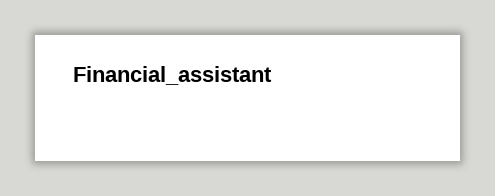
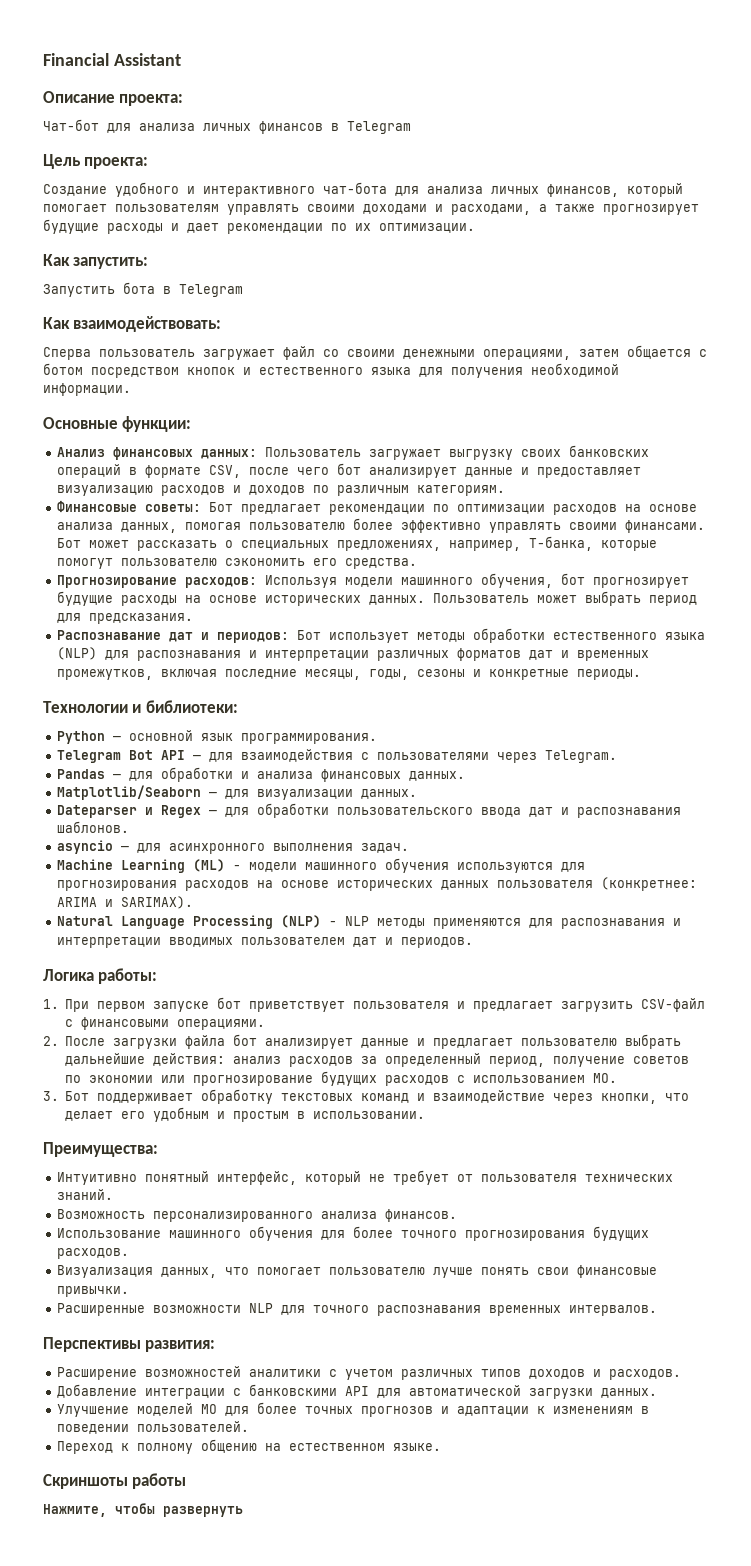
[73,66,272,85] Financial_assistant -> [43,53,181,66] [43,91,184,106] [43,119,411,134] [43,154,149,169] [43,182,683,197] [43,204,699,215] [43,219,475,234] [43,254,149,269] [43,282,243,297] [43,316,222,332] [43,345,707,360] [43,363,619,378] [43,383,131,396] [43,416,192,432] [56,445,649,460] [56,463,641,478] [56,485,505,496] [56,500,697,515] [56,518,705,533] [56,536,657,551] [56,558,417,569] [56,573,689,588] [56,591,697,606] [56,613,193,624] [56,628,705,643] [56,647,649,661] [56,669,641,680] [43,700,238,713] [56,730,377,744] [56,749,617,763] [56,767,465,782] [56,785,417,800] [56,803,681,818] [56,821,129,833] [56,840,409,854] [56,858,585,873] [56,877,697,891] [56,896,193,909] [56,915,681,929] [56,937,473,948] [43,968,158,984] [43,997,706,1012] [65,1017,266,1030] [43,1034,682,1049] [65,1053,690,1067] [65,1071,618,1086] [43,1089,690,1104] [65,1107,426,1122] [43,1142,158,1157] [56,1170,673,1185] [56,1189,113,1200] [56,1209,457,1222] [56,1226,649,1241] [56,1248,129,1259] [56,1265,657,1278] [56,1286,129,1297] [56,1303,657,1316] [43,1337,216,1352] [56,1366,681,1380] [56,1384,657,1399] [56,1402,649,1417] [56,1421,249,1434] [56,1439,441,1454] [43,1473,187,1489] [43,1503,243,1517] Financial Assistant // Описание проекта: // Чат-бот для анализа личных финансов в Telegram // Цель проекта: // Создание удобного и интерактивного чат-бота для анализа личных финансов, который помогает пользователям управлять своими доходами и расходами, а также прогнозирует будущие расходы и дает рекомендации по их оптимизации. // Как запустить: // Запустить бота в Telegram // Как взаимодействовать: // Сперва пользователь загружает файл со своими денежными операциями, затем общается с ботом посредством кнопок и естественного языка для получения необходимой информации. // Основные функции: // Анализ финансовых данных: Пользователь загружает выгрузку своих банковских операций в формате CSV, после чего бот анализирует данные и предоставляет визуализацию расходов и доходов по различным категориям. // Финансовые советы: Бот предлагает рекомендации по оптимизации расходов на основе анализа данных, помогая пользователю более эффективно управлять своими финансами. Бот может рассказать о специальных предложениях, например, Т-банка, которые помогут пользователю сэкономить его средства. // Прогнозирование расходов: Используя модели машинного обучения, бот прогнозирует будущие расходы на основе исторических данных. Пользователь может выбрать период для предсказания. // Распознавание дат и периодов: Бот использует методы обработки естественного языка (NLP) для распознавания и интерпретации различных форматов дат и временных промежутков, включая последние месяцы, годы, сезоны и конкретные периоды. // Технологии и библиотеки: // Python — основной язык программирования. // Telegram Bot API — для взаимодействия с пользователями через Telegram. // Pandas — для обработки и анализа финансовых данных. // Matplotlib/Seaborn — для визуализации данных. // Dateparser и Regex — для обработки пользовательского ввода дат и распознавания шаблонов. // asyncio — для асинхронного выполнения задач. // Machine Learning (ML) - модели машинного обучения используются для прогнозирования расходов на основе исторических данных пользователя (конкретнее: ARIMA и SARIMAX). // Natural Language Processing (NLP) - NLP методы применяются для распознавания и интерпретации вводимых пользователем дат и периодов. // Логика работы: // 1. При первом запуске бот приветствует пользователя и предлагает загрузить CSV-файл с финансовыми операциями. // 2. После загрузки файла бот анализирует данные и предлагает пользователю выбрать дальнейшие действия: анализ расходов за определенный период, получение советов по экономии или прогнозирование будущих расходов с использованием МО. // 3. Бот поддерживает обработку текстовых команд и взаимодействие через кнопки, что делает его удобным и простым в использовании. // Преимущества: // Интуитивно понятный интерфейс, который не требует от пользователя технических знаний. // Возможность персонализированного анализа финансов. // Использование машинного обучения для более точного прогнозирования будущих расходов. // Визуализация данных, что помогает пользователю лучше понять свои финансовые привычки. // Расширенные возможности NLP для точного распознавания временных интервалов. // Перспективы развития: // Расширение возможностей аналитики с учетом различных типов доходов и расходов. // Добавление интеграции с банковскими API для автоматической загрузки данных. // Улучшение моделей МО для более точных прогнозов и адаптации к изменениям в поведении пользователей. // Переход к полному общению на естественном языке. // Скриншоты работы // Нажмите, чтобы развернуть

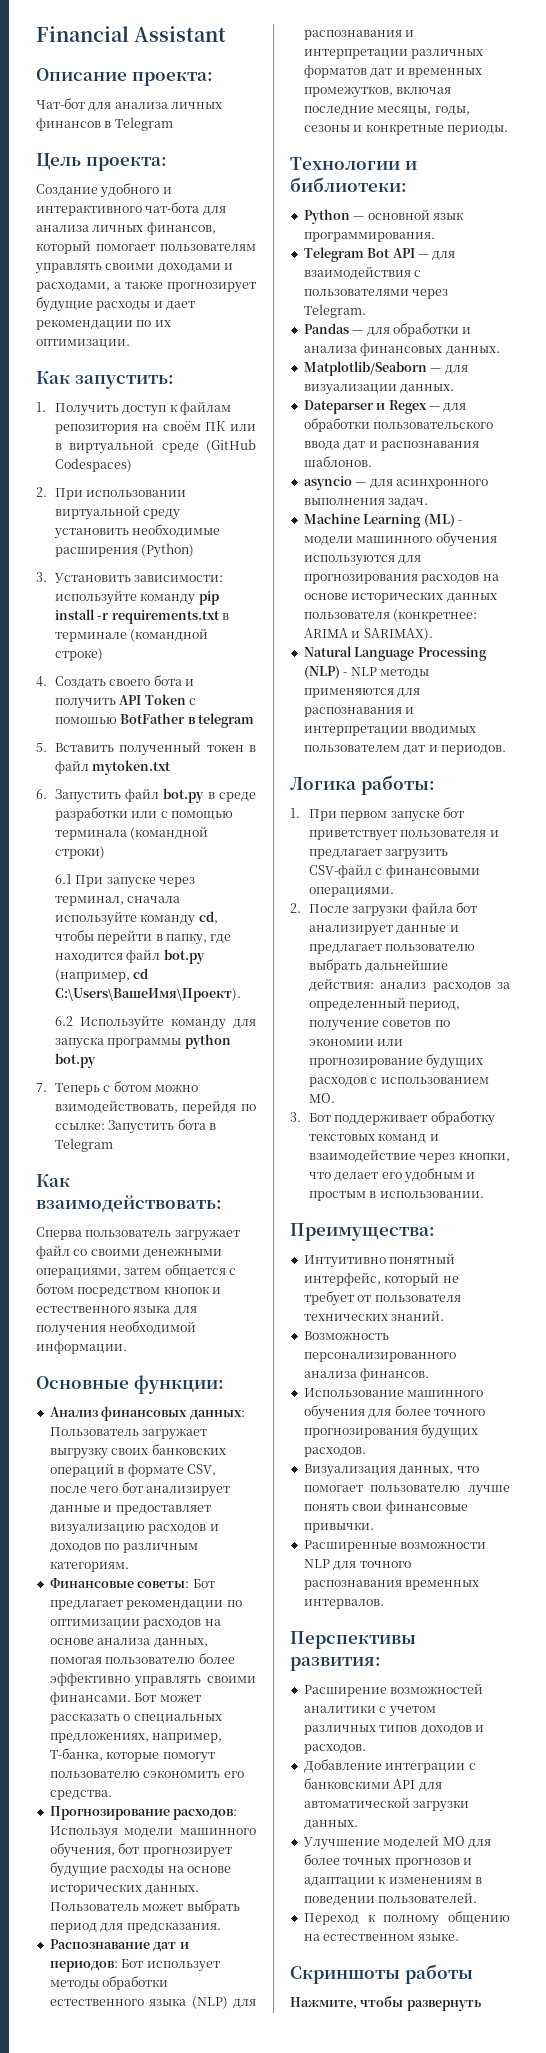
(149, 263) none -> [36,401,231,416] [54,421,256,434] [54,439,256,454] [54,458,132,472] [36,487,187,500] [54,505,181,520] [53,524,221,539] [54,543,195,558] [36,572,224,583] [54,590,219,605] [54,609,229,624] [54,628,209,642] [54,648,103,661] [36,675,194,689] [54,694,196,709] [54,713,254,728] [36,741,256,756] [54,760,171,775] [36,788,256,803] [54,807,233,821] [54,826,209,840] [54,846,105,859] [54,874,195,888] [54,896,181,906] [54,911,218,926] [54,930,232,945] [54,949,205,964] [54,968,149,982] [54,988,241,1002] [54,1015,256,1030] [54,1034,231,1049] [54,1053,96,1068] [36,1081,198,1095] [54,1100,256,1114] [54,1122,105,1130] 1. Получить доступ к файлам репозитория на своём ПК или в виртуальной среде (GitHub Codespaces) // 2. При использовании виртуальной среду установить необходимые расширения (Python) // 3. Установить зависимости: используйте команду pip install -r requirements.txt в терминале (командной строке) // 4. Создать своего бота и получить API Token с помошью BotFather в telegram // 5. Вставить полученный токен в файл mytoken.txt // 6. Запустить файл bot.py в среде разработки или с помощью терминала (командной строки) // 6.1 При запуске через терминал, сначала используйте команду cd, чтобы перейти в папку, где находится файл bot.py (например, cd C:\Users\ВашеИмя\Проект). // 6.2 Используйте команду для запуска программы python bot.py // 7. Теперь с ботом можно взимодействовать, перейдя по ссылке:

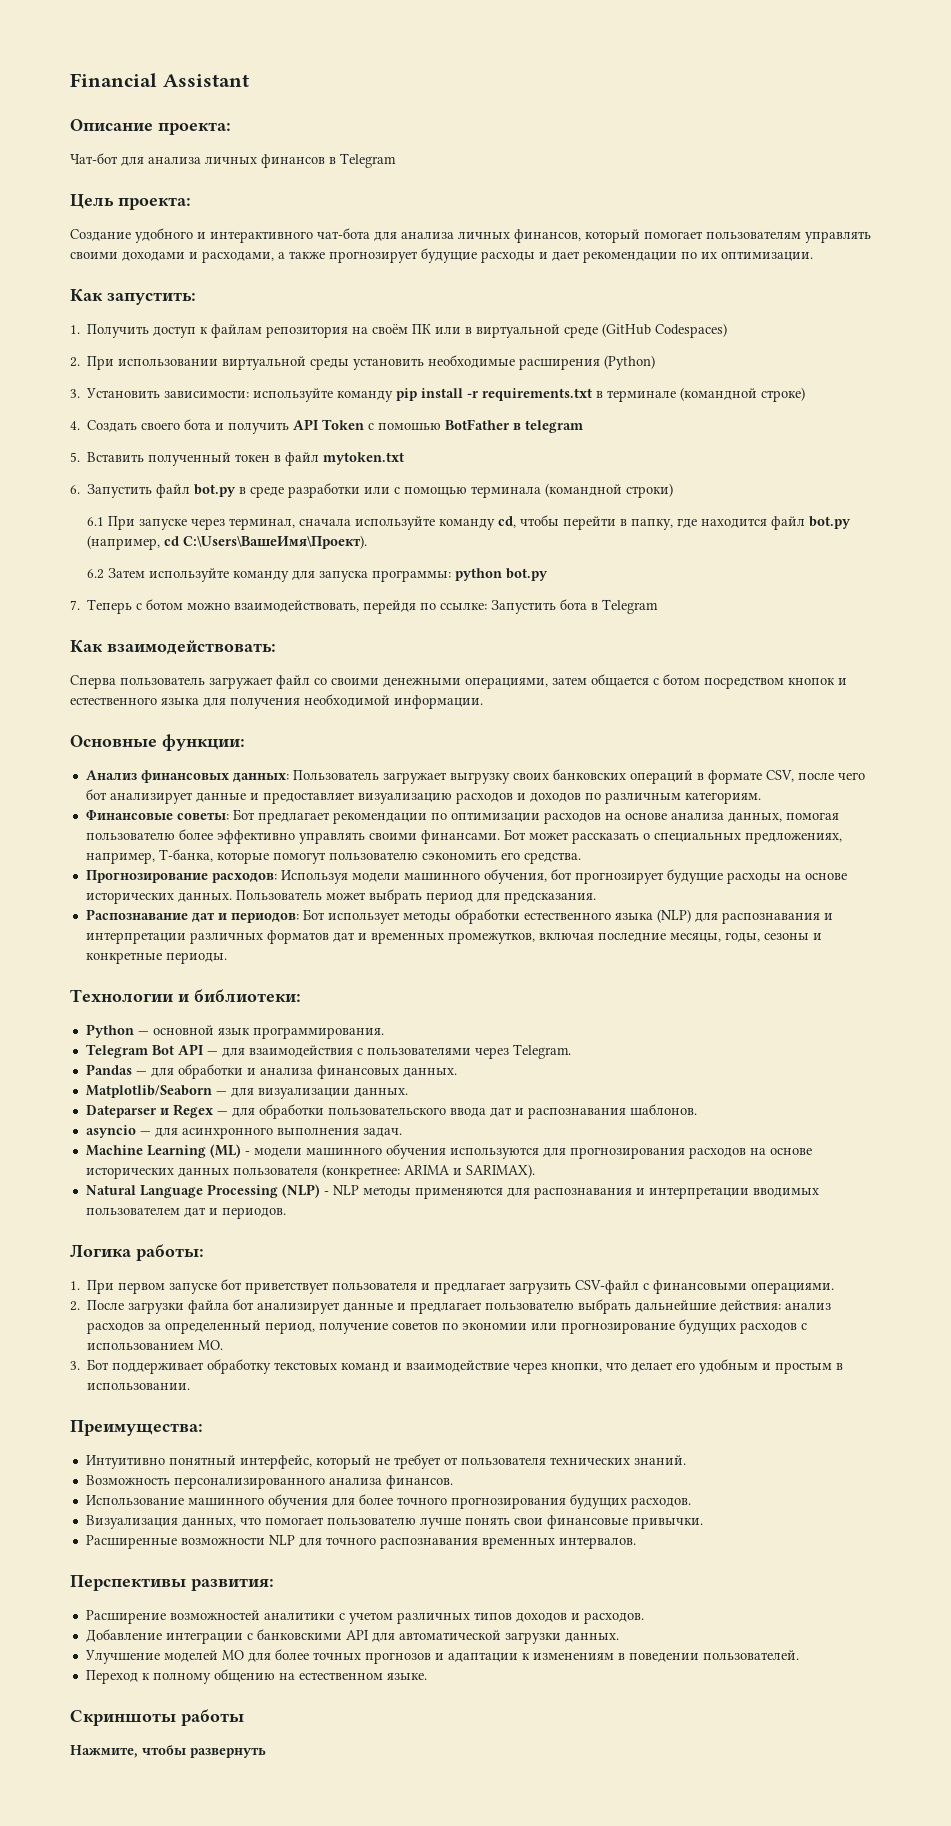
[143,509,181,520] среду -> [310,358,350,370] среды
[79,1015,164,1030] Используйте -> [107,568,229,582] Затем используйте
[107,1038,182,1048] программы -> [371,570,451,582] программы:
[54,1100,178,1114] взимодействовать, -> [234,600,360,612] взаимодействовать,

